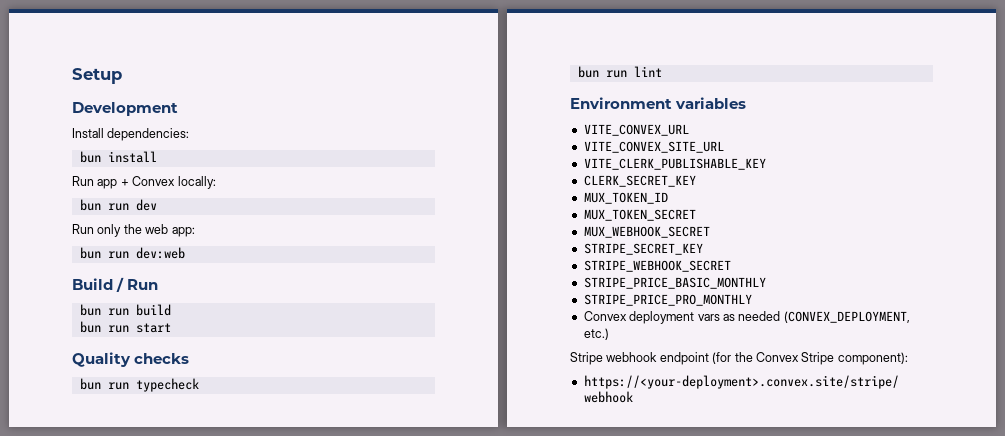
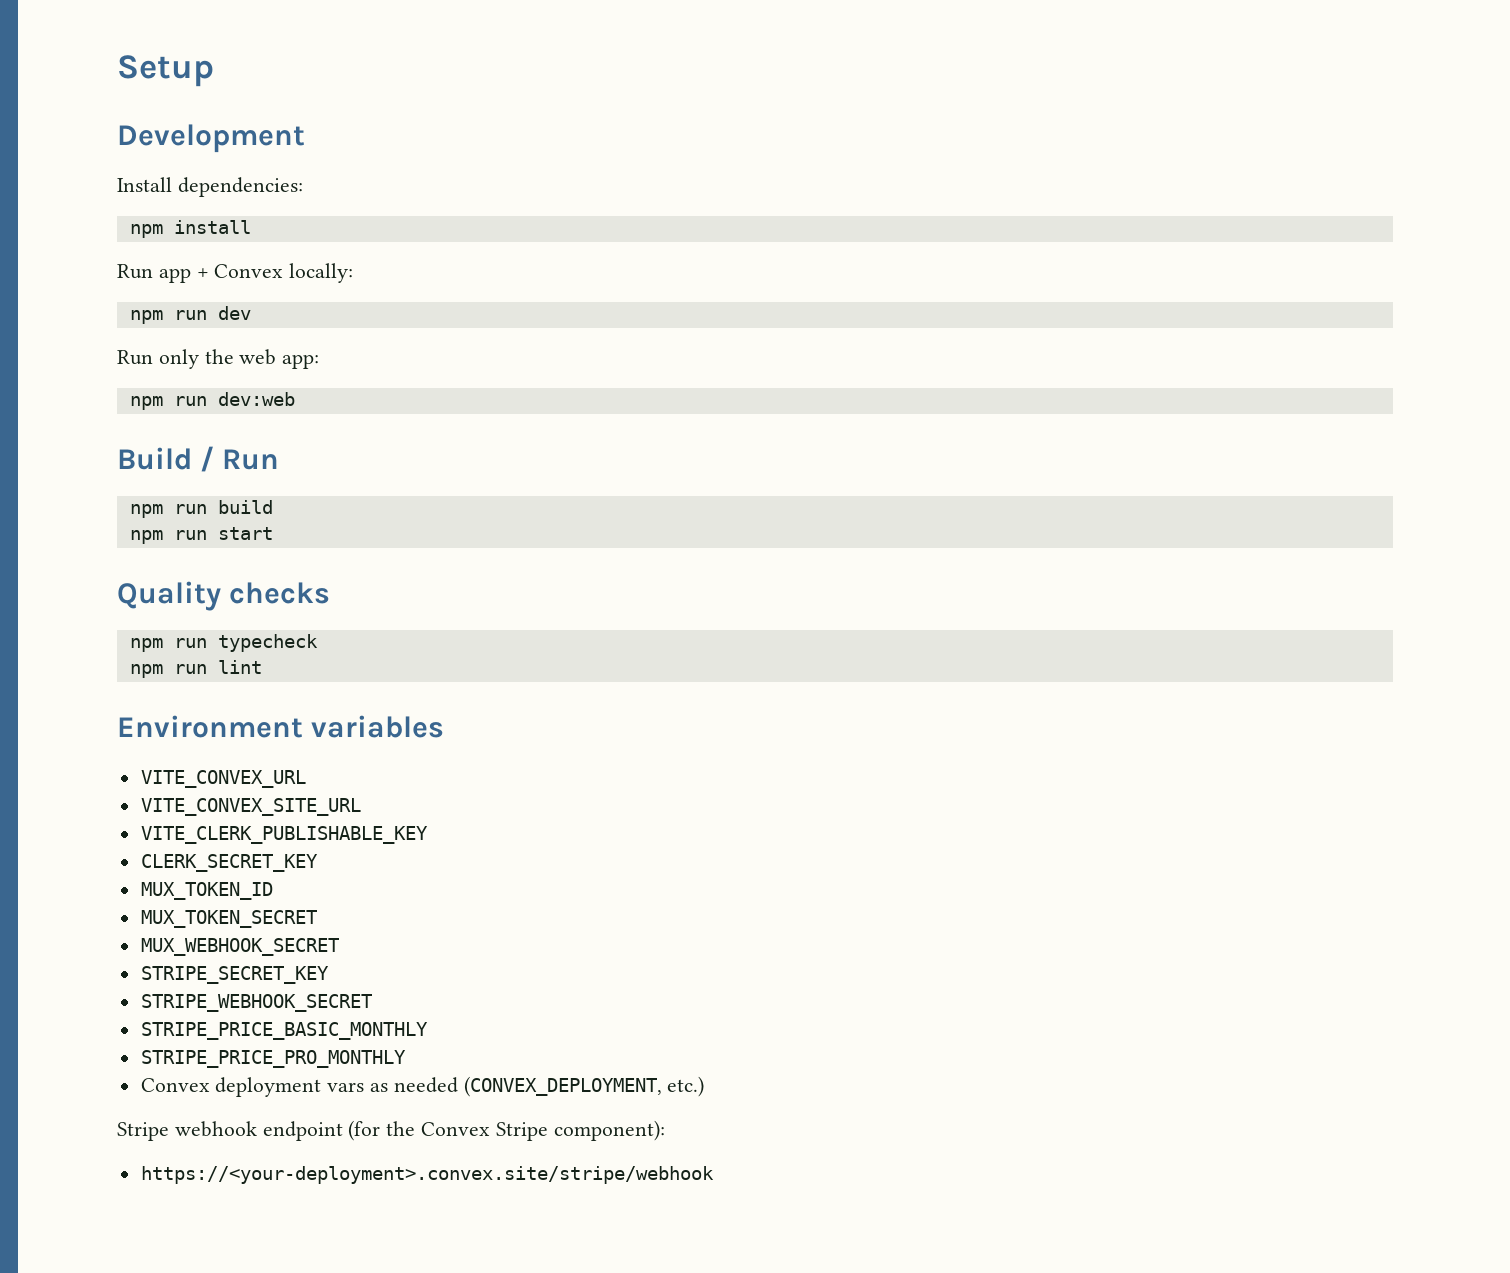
[79,151,101,163] bun -> [129,224,163,238] npm
[79,199,101,211] bun -> [129,310,163,324] npm
[79,247,101,259] bun -> [129,396,163,410] npm
[79,304,101,316] bun -> [129,504,163,518] npm
[79,321,101,333] bun -> [129,530,163,544] npm
[79,378,101,390] bun -> [129,638,163,652] npm
[577,66,599,78] bun -> [129,664,163,678] npm

